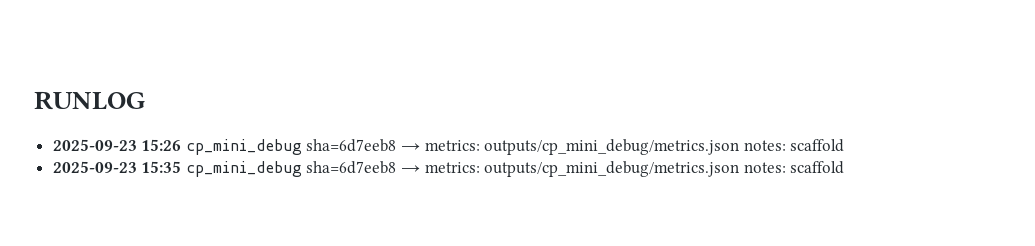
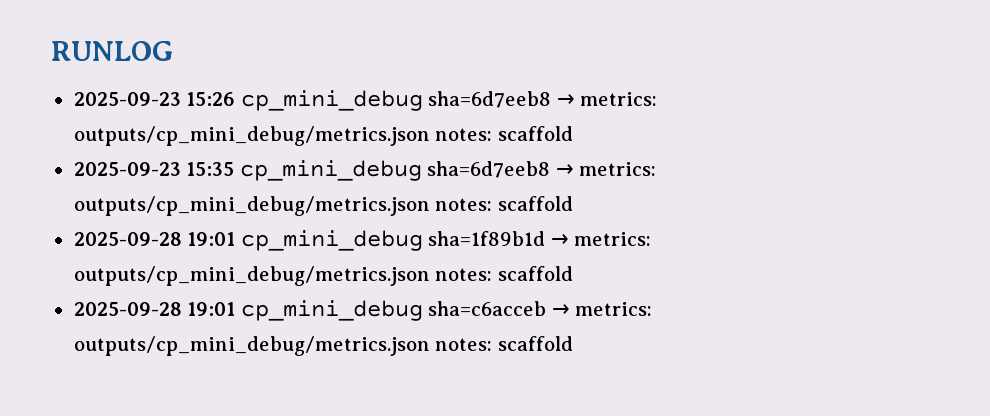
(845, 167) none -> [73,230,652,251] [73,266,573,286] [73,300,653,321] [73,336,573,356] // 2025-09-28 19:01 cp_mini_debug sha=1f89b1d → metrics: outputs/cp_mini_debug/metrics.json notes: scaffold // 2025-09-28 19:01 cp_mini_debug sha=c6acceb → metrics: outputs/cp_mini_debug/metrics.json notes: scaffold

